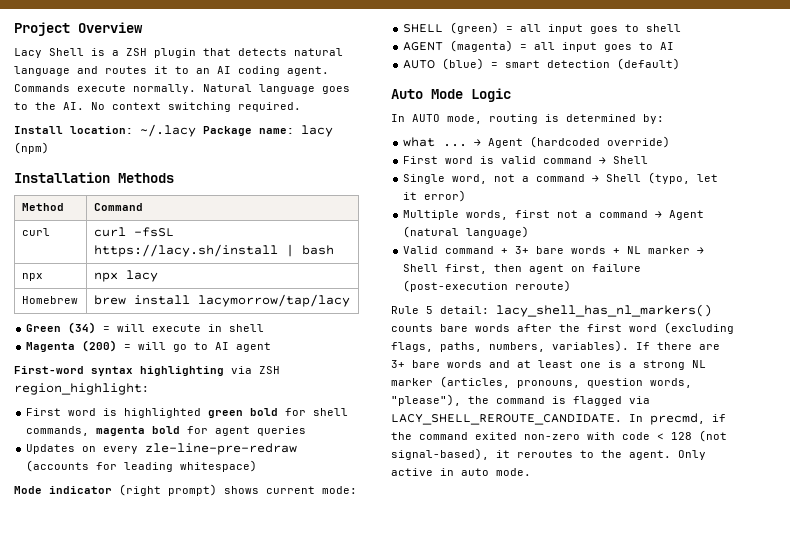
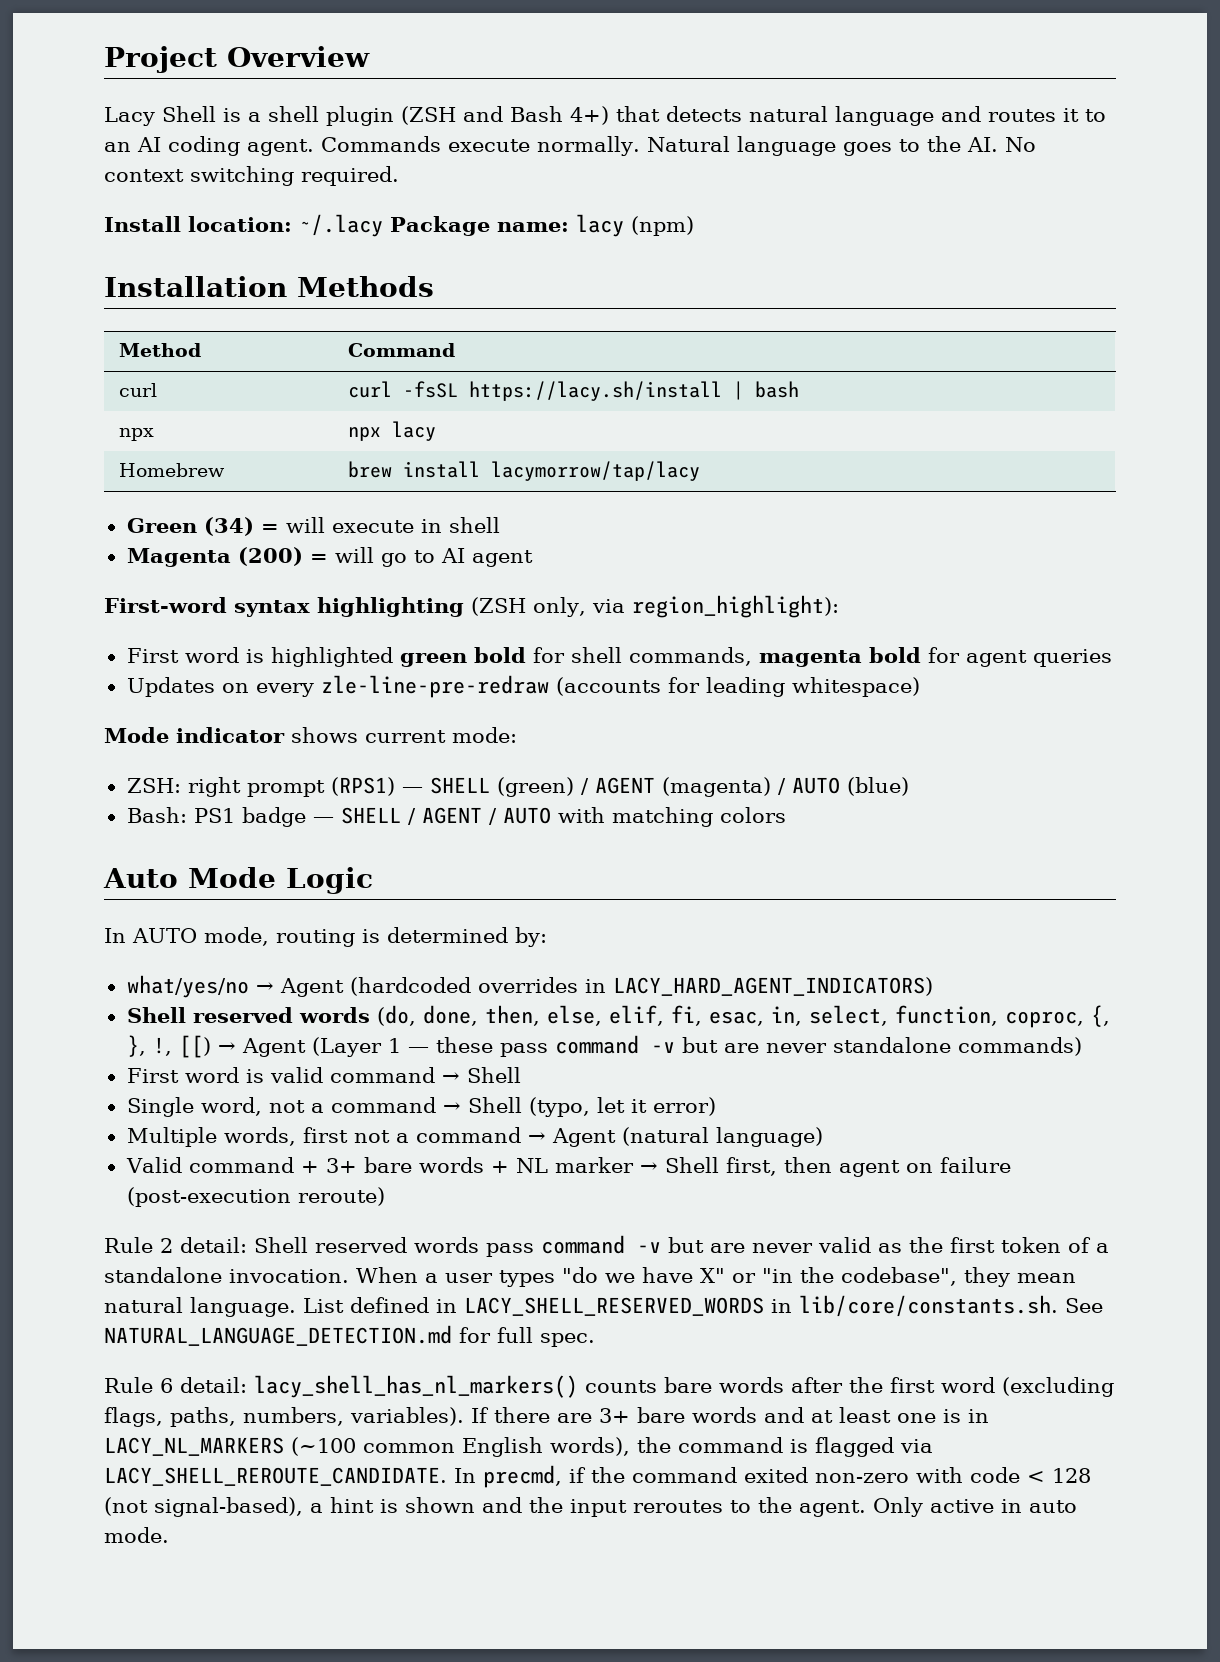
[126,48,196,58] ZSH plugin -> [268,106,609,126] shell plugin (ZSH and Bash 4+)
[231,366,280,374] [14,383,149,395] via ZSH region_highlight: -> [471,595,839,618] (ZSH only, via region_highlight):
[119,484,217,496] (right prompt) -> (285, 735) none
[403,22,682,34] [403,40,675,52] [403,58,681,70] SHELL (green) = all input goes to shell // AGENT (magenta) = all input goes to AI // AUTO (blue) = smart detection (default) -> [126,777,909,797] [126,807,786,827] ZSH: right prompt (RPS1) — SHELL (green) / AGENT (magenta) / AUTO (blue) // Bash: PS1 badge — SHELL / AGENT / AUTO with matching colors
[403,137,468,147] what ... -> [126,975,249,998] what/yes/no
[607,136,671,148] override) -> [477,977,933,996] [126,1005,1110,1028] [126,1035,1082,1058] overrides in LACY_HARD_AGENT_INDICATORS) // Shell reserved words (do, done, then, else, elif, fi, esac, in, select, function, coproc, {, }, !, [[) → Agent (Layer 1 — these pass command -v but are never standalone commands)
[426,306,433,314] 5 -> [160,1235,1109,1257] [104,1267,1076,1287] [104,1295,1103,1317] [104,1325,595,1347] [104,1377,173,1393] 2 detail: Shell reserved words pass command -v but are never valid as the first token of a standalone invocation. When a user types "do we have X" or "in the codebase", they mean natural language. List defined in LACY_SHELL_RESERVED_WORDS in lib/core/constants.sh. See NATURAL_LANGUAGE_DETECTION.md for full spec. // Rule 6
[629,360,706,370] [391,376,692,388] [391,394,461,406] a strong NL marker (articles, pronouns, question words, "please"), -> [968,1409,989,1423] [104,1437,630,1457] in LACY_NL_MARKERS (~100 common English words),
[496,450,510,458] it -> [310,1497,627,1517] a hint is shown and the input

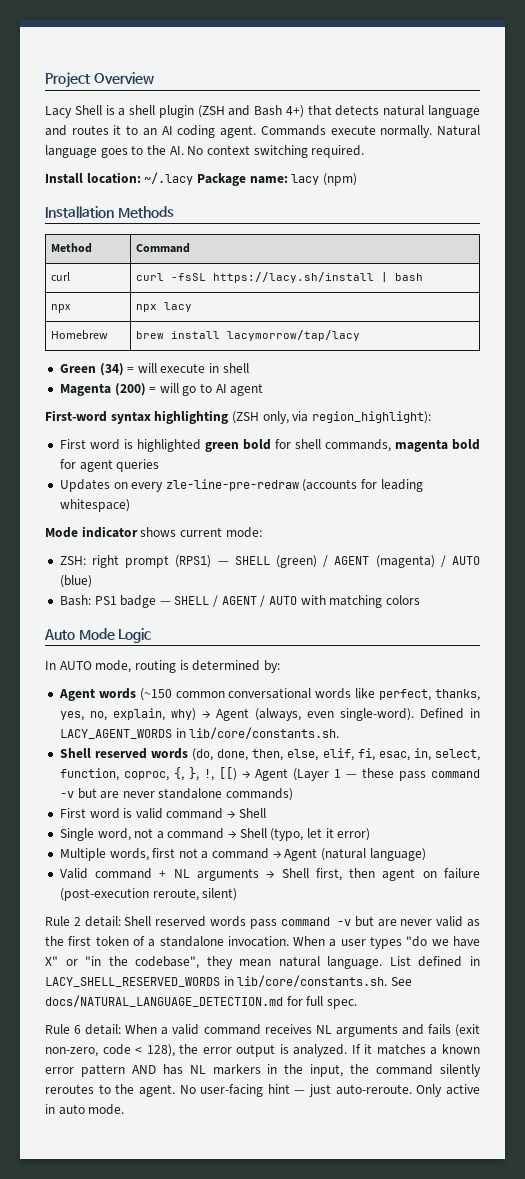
[126,975,933,998] what/yes/no → Agent (hardcoded overrides in LACY_HARD_AGENT_INDICATORS) -> [58,688,480,701] [59,708,480,721] [59,727,340,739] Agent words (~150 common conversational words like perfect, thanks, yes, no, explain, why) → Agent (always, even single-word). Defined in LACY_AGENT_WORDS in lib/core/constants.sh.
[325,1157,634,1173] 3+ bare words + NL marker -> [173,868,259,881] NL arguments
[297,1187,385,1206] reroute) -> [152,888,238,901] reroute, silent)
[104,1325,452,1346] NATURAL_LANGUAGE_DETECTION.md -> [45,995,283,1007] docs/NATURAL_LANGUAGE_DETECTION.md
[254,1375,1114,1398] [104,1407,989,1427] [104,1437,933,1457] [104,1465,1091,1488] [104,1497,866,1517] lacy_shell_has_nl_markers() counts bare words after the first word (excluding flags, paths, numbers, variables). If there are 3+ bare words and at least one is in LACY_NL_MARKERS (~100 common English words), the command is flagged via LACY_SHELL_REROUTE_CANDIDATE. In precmd, if the command exited non-zero with code < 128 (not signal-based), a hint is shown and the input reroutes to the agent. -> [125,1024,480,1037] [45,1044,481,1057] [45,1064,481,1077] [45,1084,412,1097] When a valid command receives NL arguments and fails (exit non-zero, code < 128), the error output is analyzed. If it matches a known error pattern AND has NL markers in the input, the command silently reroutes to the agent. No user-facing hint — just auto-reroute.

